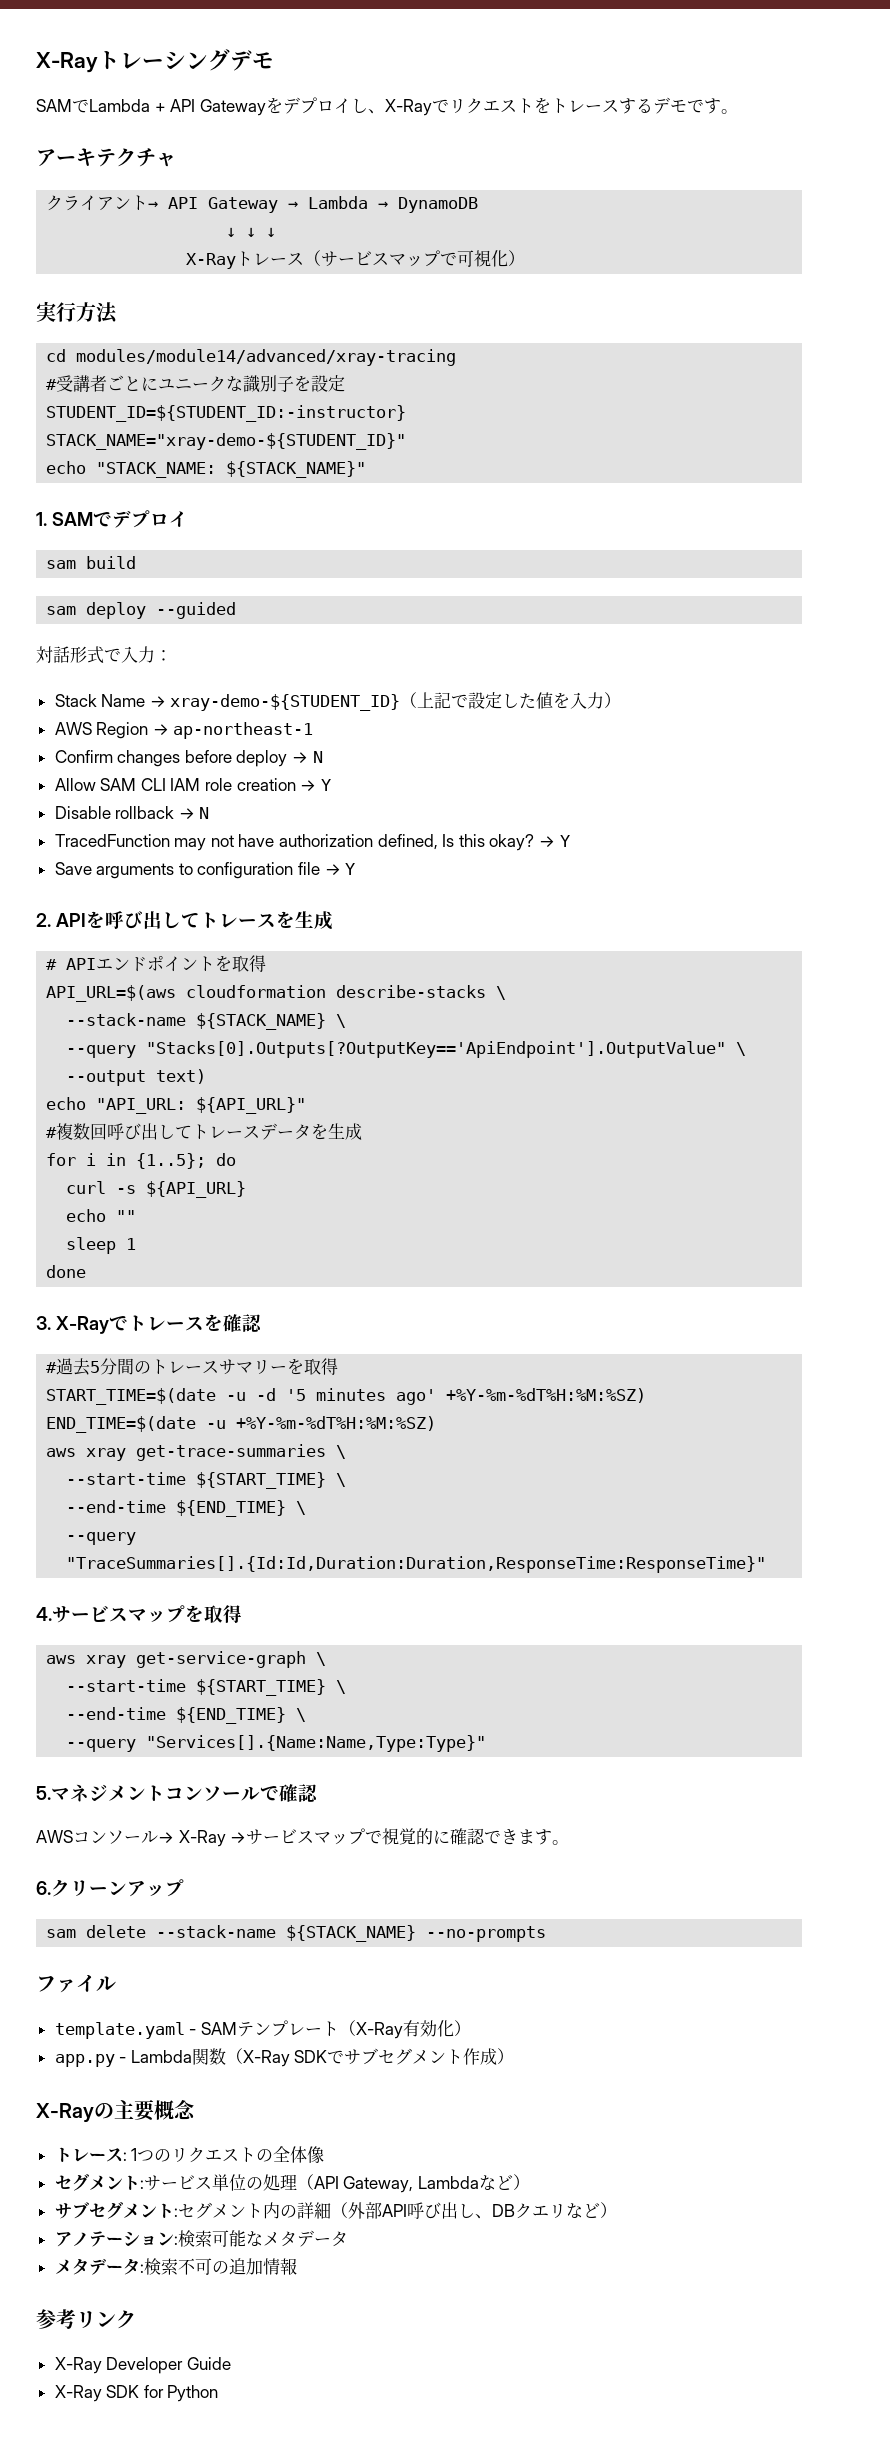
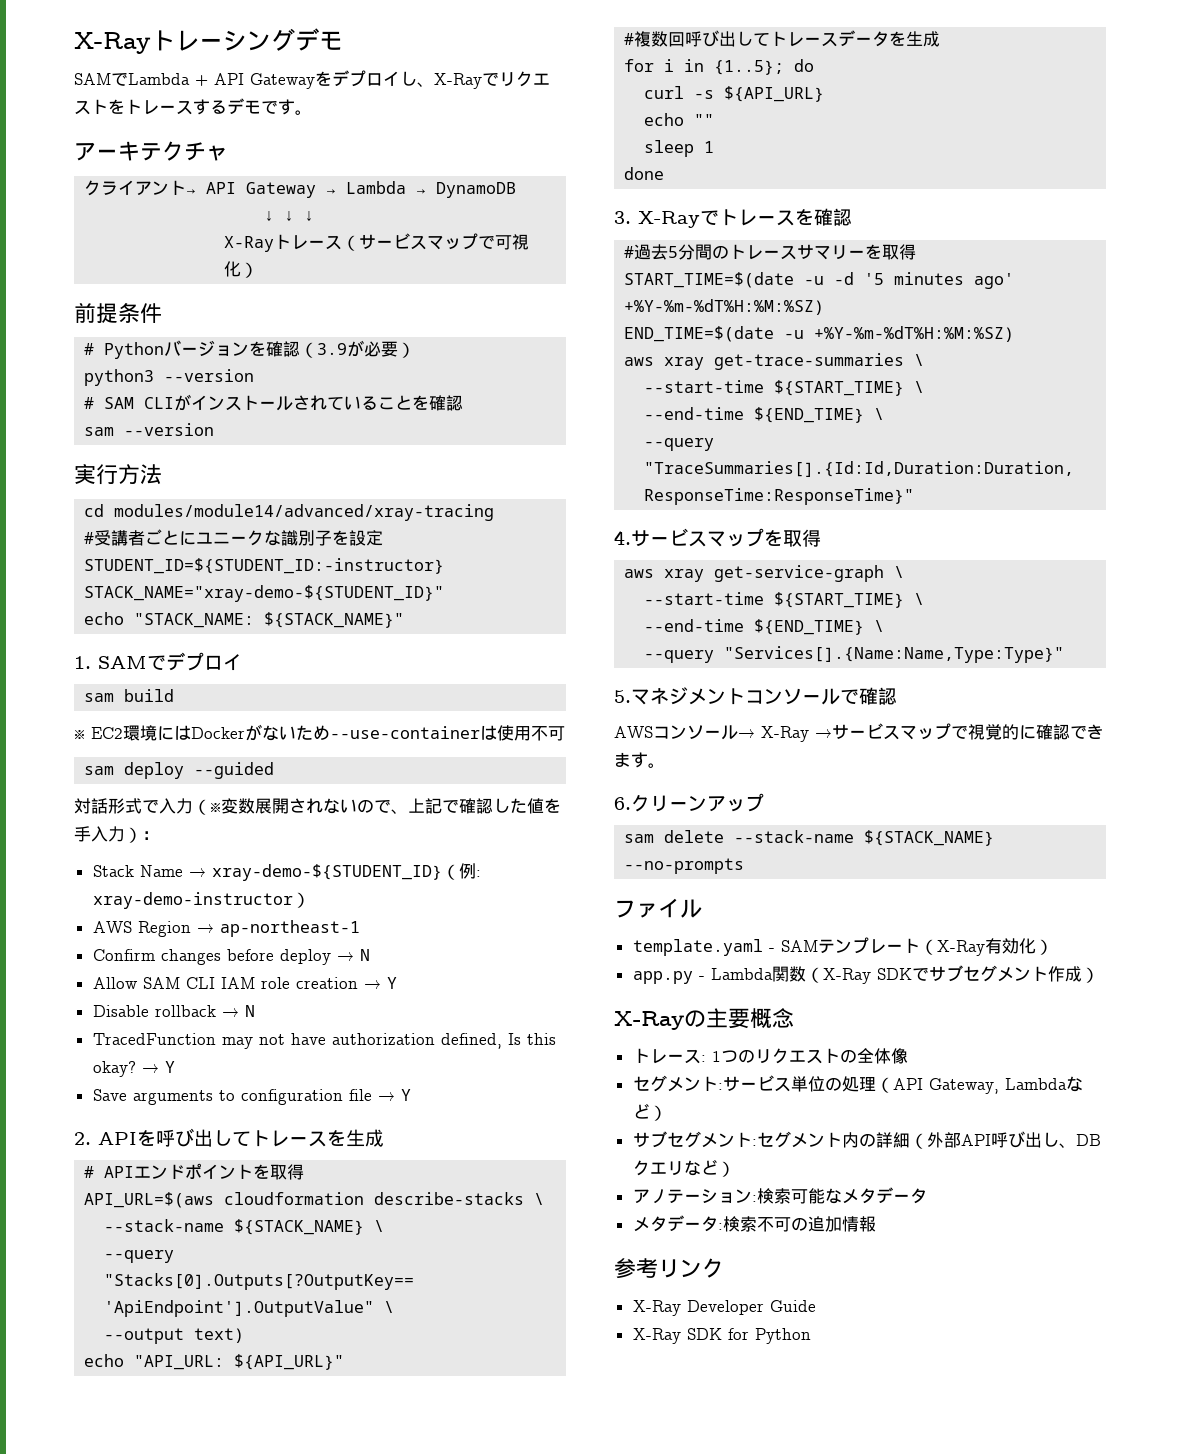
(526, 258) none -> [74,302,162,323] [84,340,416,359] [84,369,255,386] [84,394,464,411] [84,423,215,436] // 前提条件 // # Pythonバージョンを確認（3.9が必要） // python3 --version // # SAM CLIがインストールされていることを確認 // sam --version
(137, 562) none -> [74,724,565,741] // ※ EC2環境にはDockerがないため--use-containerは使用不可
(155, 654) none -> [193,798,561,815] [74,826,142,843] （※変数展開されないので、上記で確認した値を手入力）
[417,692,605,709] 上記で設定した値を入力 -> [458,863,481,879] [92,892,293,909] 例: xray-demo-instructor

